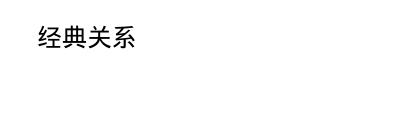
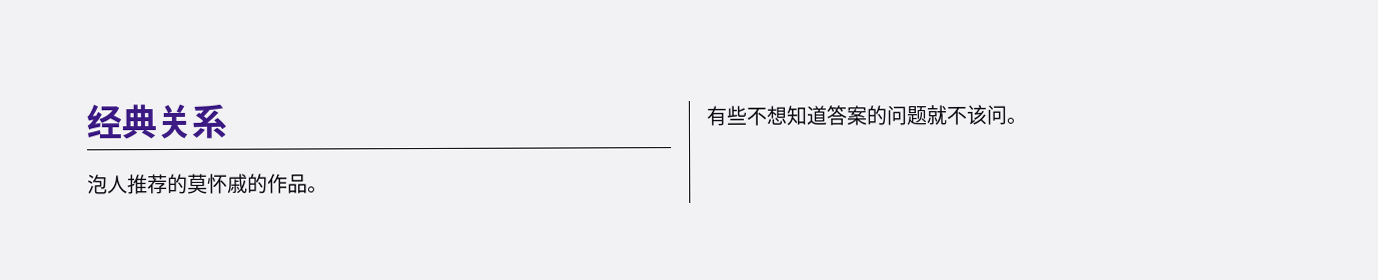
(137, 37) none -> [87,173,328,195] [706,104,1027,126] // 泡人推荐的莫怀戚的作品。 // 有些不想知道答案的问题就不该问。

